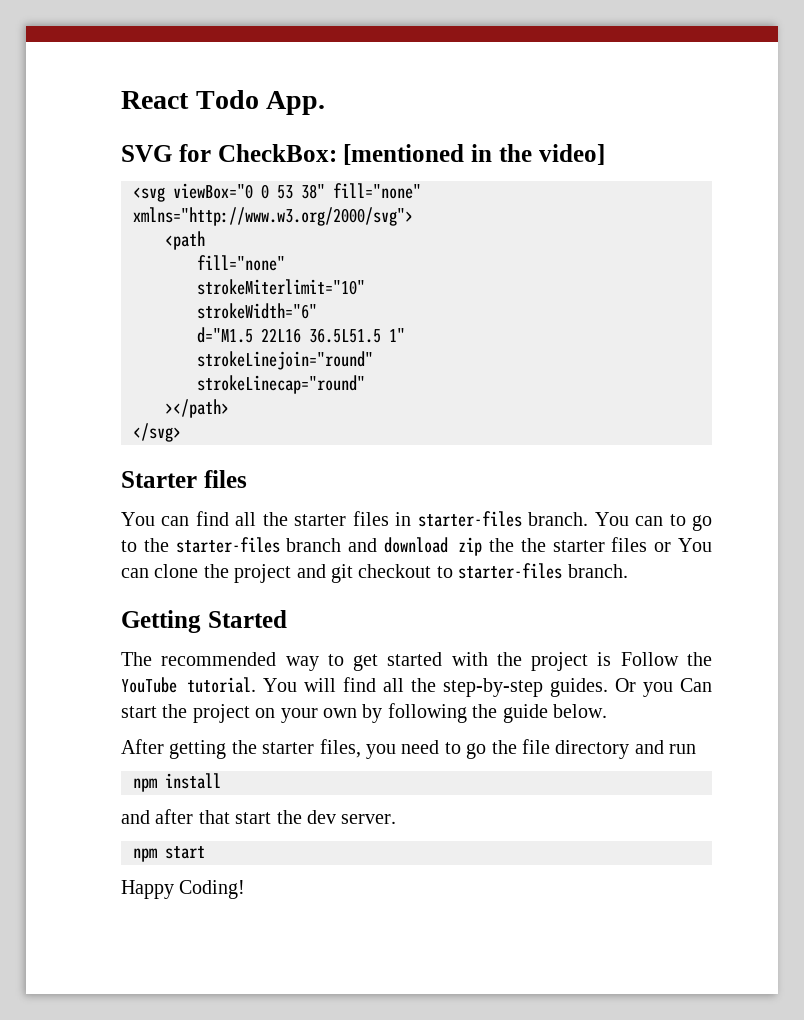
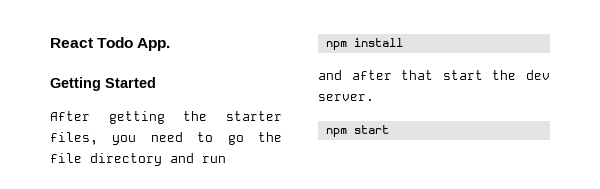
[121,144,605,165] [133,183,421,202] [133,207,413,226] [165,231,205,250] [197,255,285,271] [197,279,365,295] [197,303,317,319] [197,327,405,343] [197,351,373,370] [197,375,365,394] [165,399,229,418] [133,423,181,442] [121,470,247,488] [121,511,712,531] [121,537,712,556] [121,563,628,583] [121,610,287,633] [121,652,712,671] [121,677,713,697] [121,703,607,723] SVG for CheckBox: [mentioned in the video] // <svg viewBox="0 0 53 38" fill="none" xmlns="http://www.w3.org/2000/svg"> // <path // fill="none" // strokeMiterlimit="10" // strokeWidth="6" // d="M1.5 22L16 36.5L51.5 1" // strokeLinejoin="round" // strokeLinecap="round" // ></path> // </svg> // Starter files // You can find all the starter files in starter-files branch. You can to go to the starter-files branch and download zip the the starter files or You can clone the project and git checkout to starter-files branch. // Getting Started // The recommended way to get started with the project is Follow the YouTube tutorial. You will find all the step-by-step guides. Or you Can start the project on your own by following the guide below. -> [50,77,156,91] Getting Started
[121,880,246,899] // Happy Coding! -> (389, 129) none

